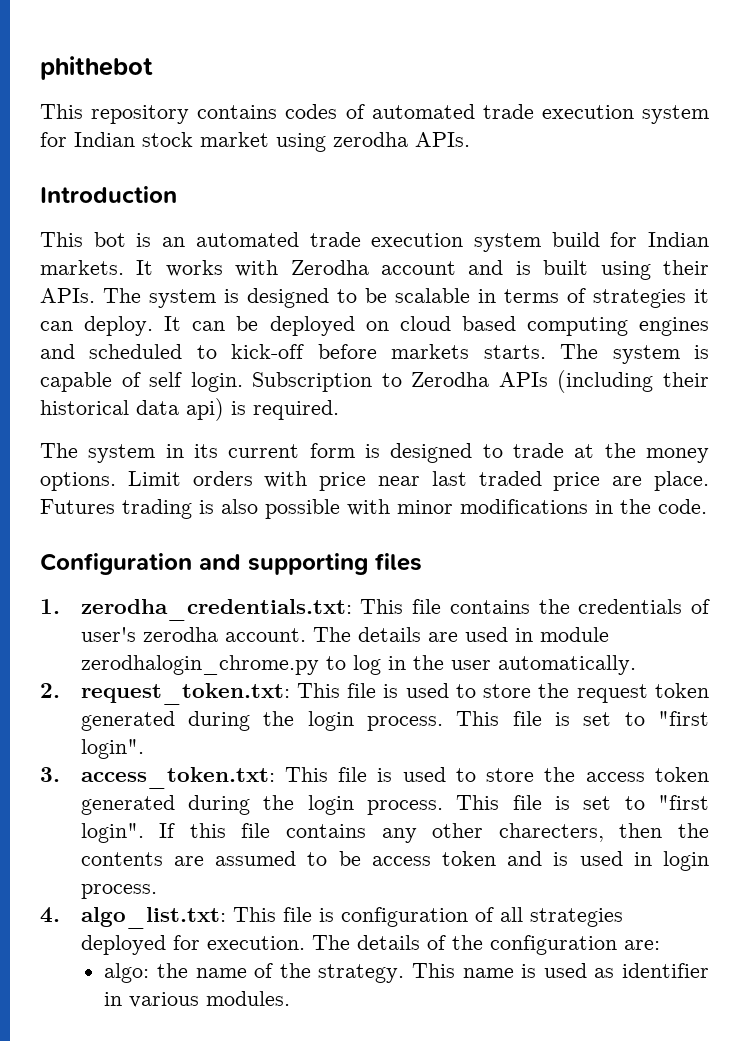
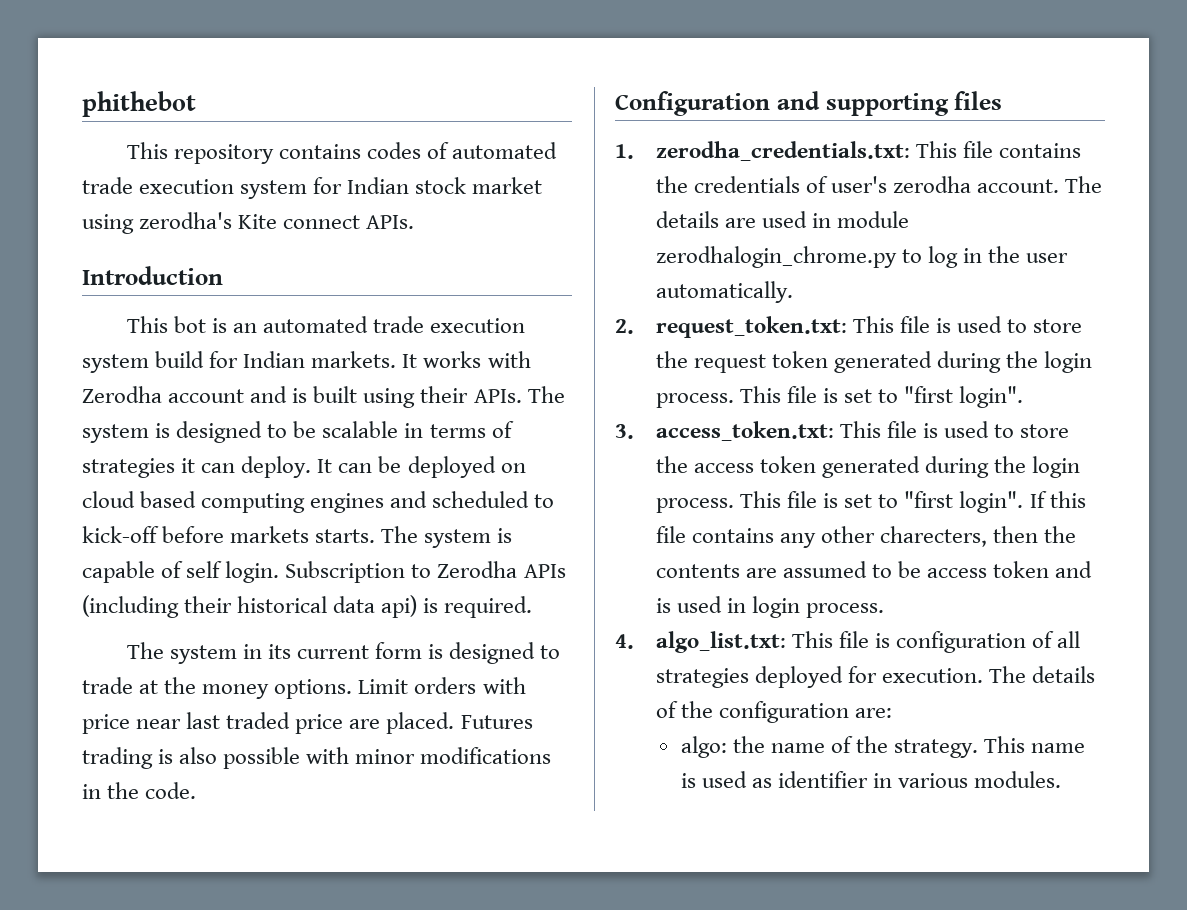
[333,132,408,147] zerodha -> [139,212,361,229] zerodha's Kite connect
[654,471,709,491] place. -> [386,712,455,734] placed.

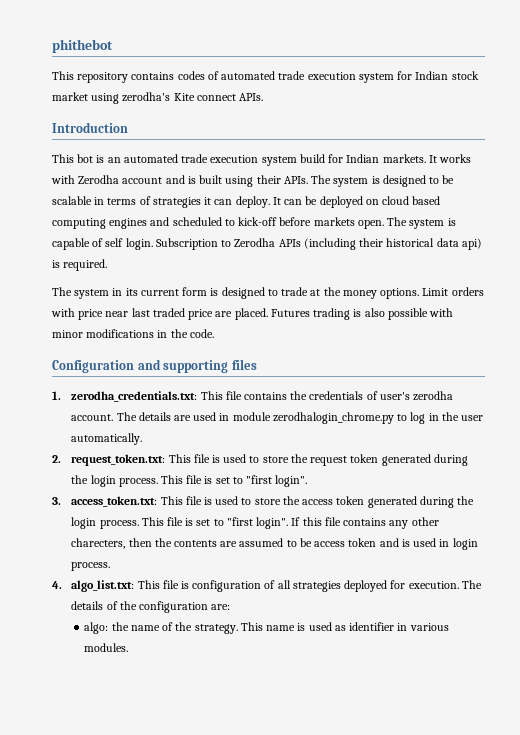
[315,529,376,543] starts. -> [357,220,384,229] open.

